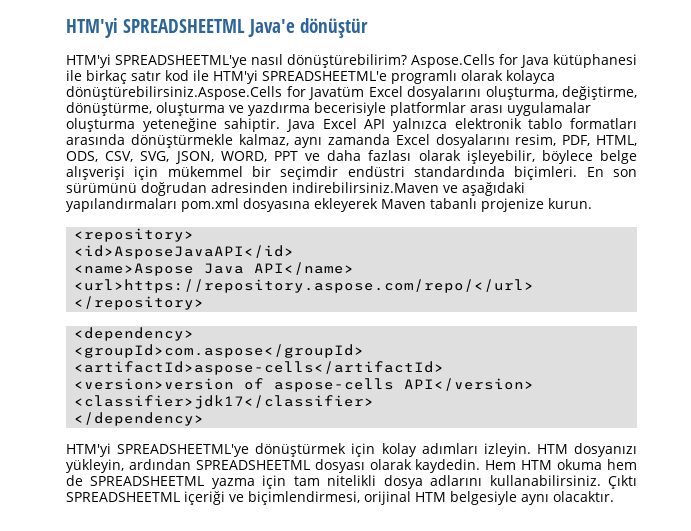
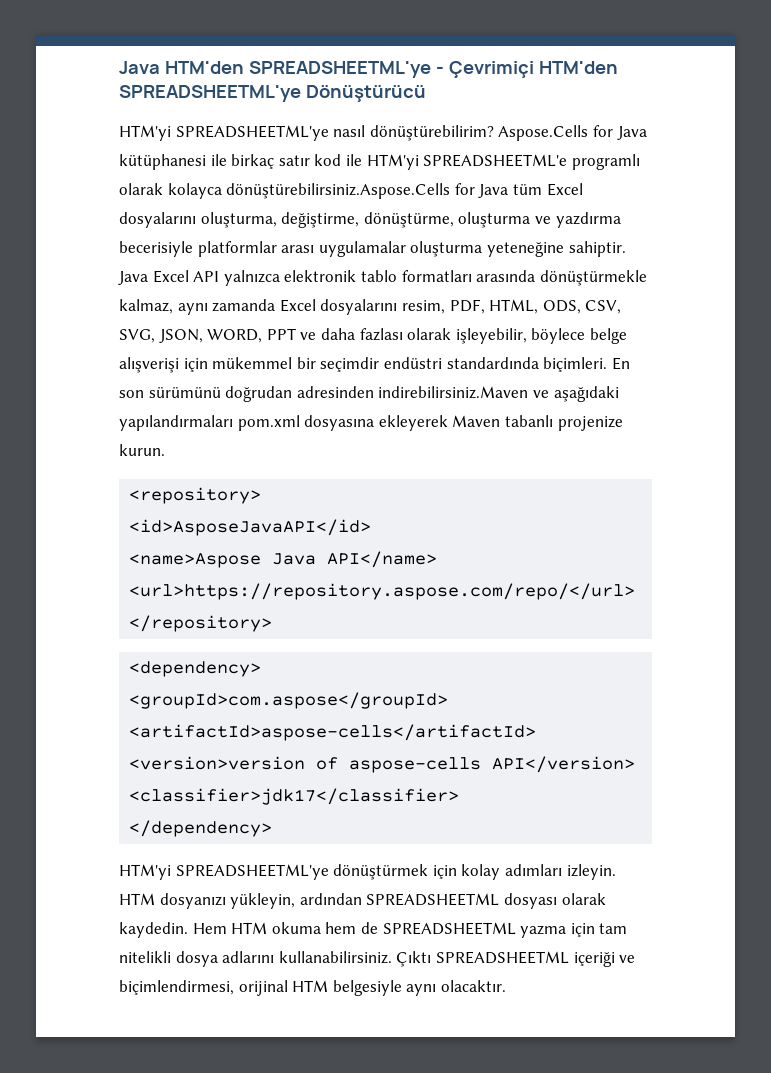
[66,18,368,38] HTM'yi SPREADSHEETML Java'e dönüştür -> [119,61,618,78] [119,85,426,102] Java HTM'den SPREADSHEETML'ye - Çevrimiçi HTM'den SPREADSHEETML'ye Dönüştürücü
[308,87,364,100] Javatüm -> [478,184,542,198] Java tüm

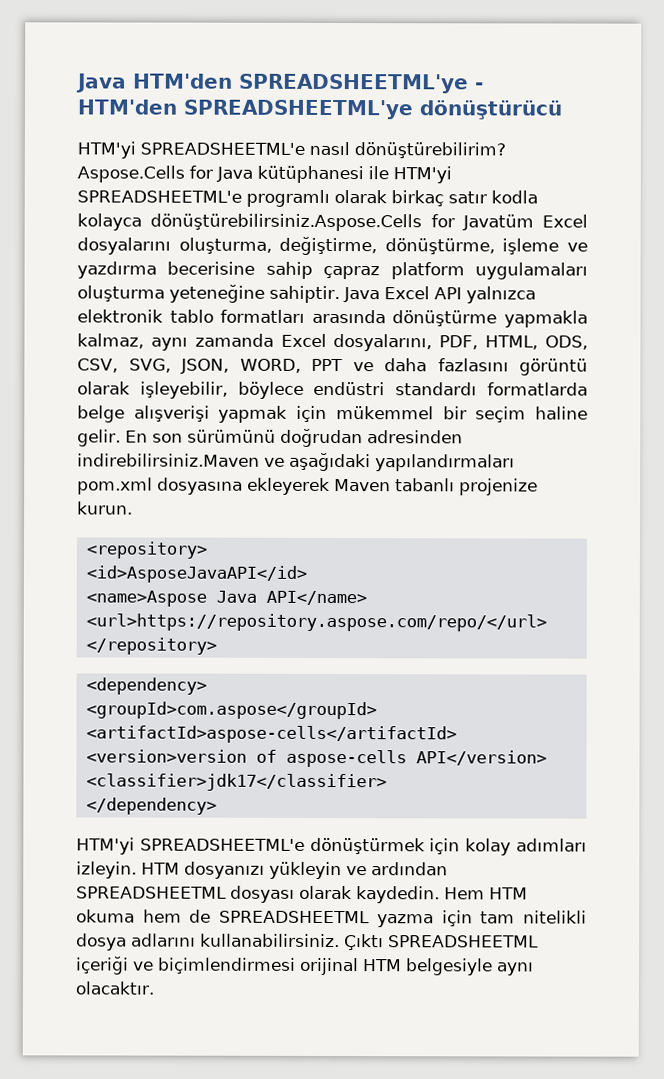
[448,61,618,78] [119,85,426,102] [119,125,329,141] Çevrimiçi HTM'den SPREADSHEETML'ye Dönüştürücü // HTM'yi SPREADSHEETML'ye -> [77,99,562,120] [77,141,305,159] HTM'den SPREADSHEETML'ye dönüştürücü // HTM'yi SPREADSHEETML'e
[231,154,362,169] birkaç satır kod ile -> (389, 173) none
(163, 189) none -> [391,190,538,207] birkaç satır kodla
[478,184,542,198] Java tüm -> [461,214,534,231] Javatüm
[458,212,531,228] oluşturma -> [502,238,560,255] işleme
[119,241,406,257] becerisiyle platformlar arası uygulamalar -> [167,261,588,280] becerisine sahip çapraz platform uygulamaları
[539,270,647,286] dönüştürmekle -> [392,310,588,328] dönüştürme yapmakla
[320,299,445,315] dosyalarını resim, -> [333,334,433,352] dosyalarını,
[359,328,403,341] fazlası -> [437,358,588,376] fazlasını görüntü
(586, 336) none -> [313,381,588,396] endüstri standardı formatlarda
(179, 365) none -> [218,405,288,423] yapmak
[320,357,608,372] seçimdir endüstri standardında biçimleri. -> [475,406,588,423] [77,429,121,447] seçim haline gelir.
[175,864,329,880] SPREADSHEETML'ye -> [139,838,305,851] SPREADSHEETML'e
[230,893,296,909] yükleyin, -> [269,861,367,880] yükleyin ve
[119,980,234,995] biçimlendirmesi, -> [158,957,296,974] biçimlendirmesi

